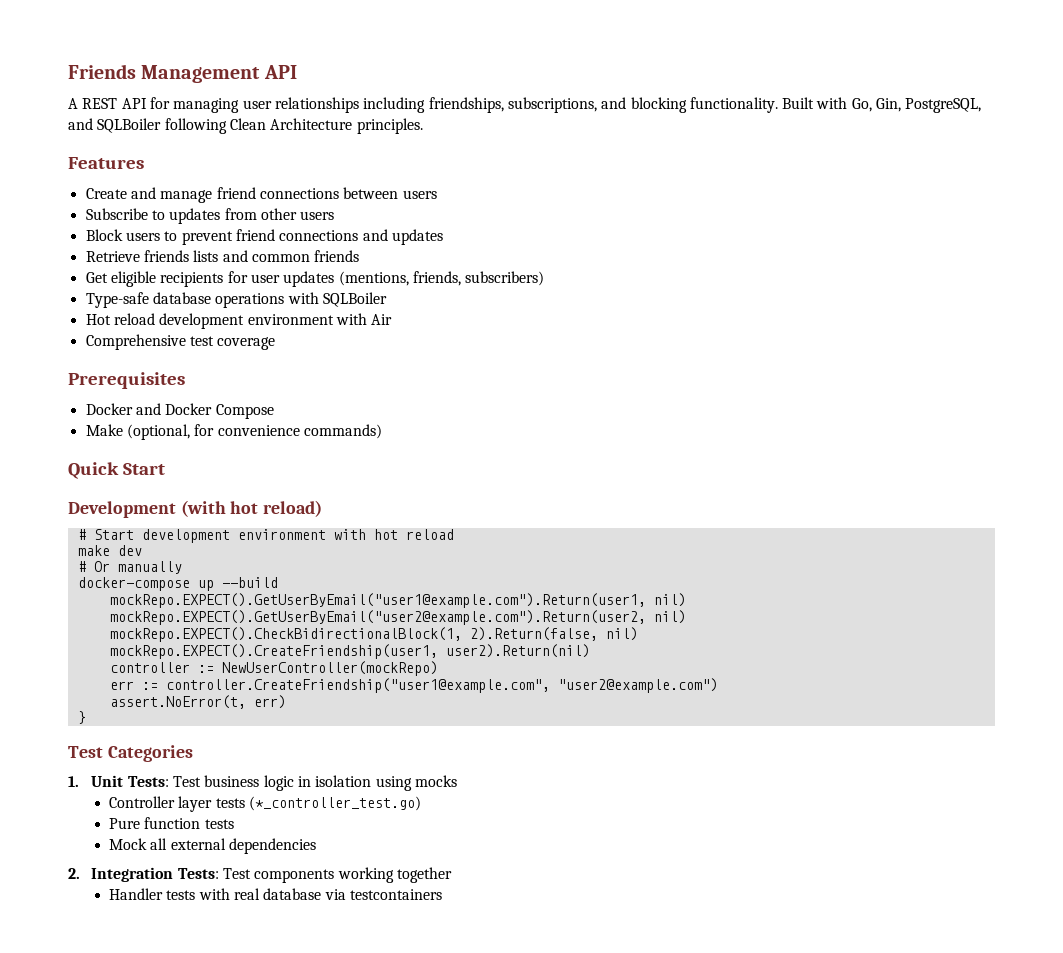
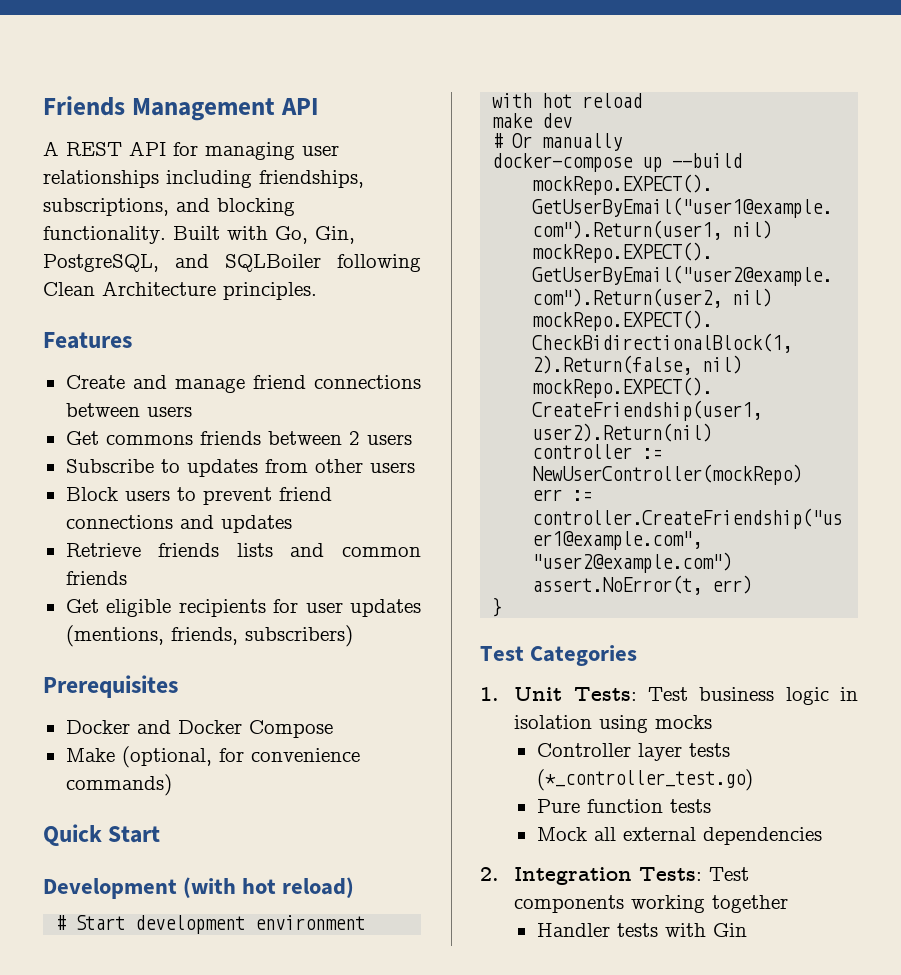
(437, 194) none -> [65,431,412,445] // Get commons friends between 2 users
[85,292,387,308] [85,313,393,329] [85,334,276,350] // Type-safe database operations with SQLBoiler // Hot reload development environment with Air // Comprehensive test coverage -> (353, 636) none
[233,888,442,900] real database via testcontainers -> [712,923,747,937] Gin

